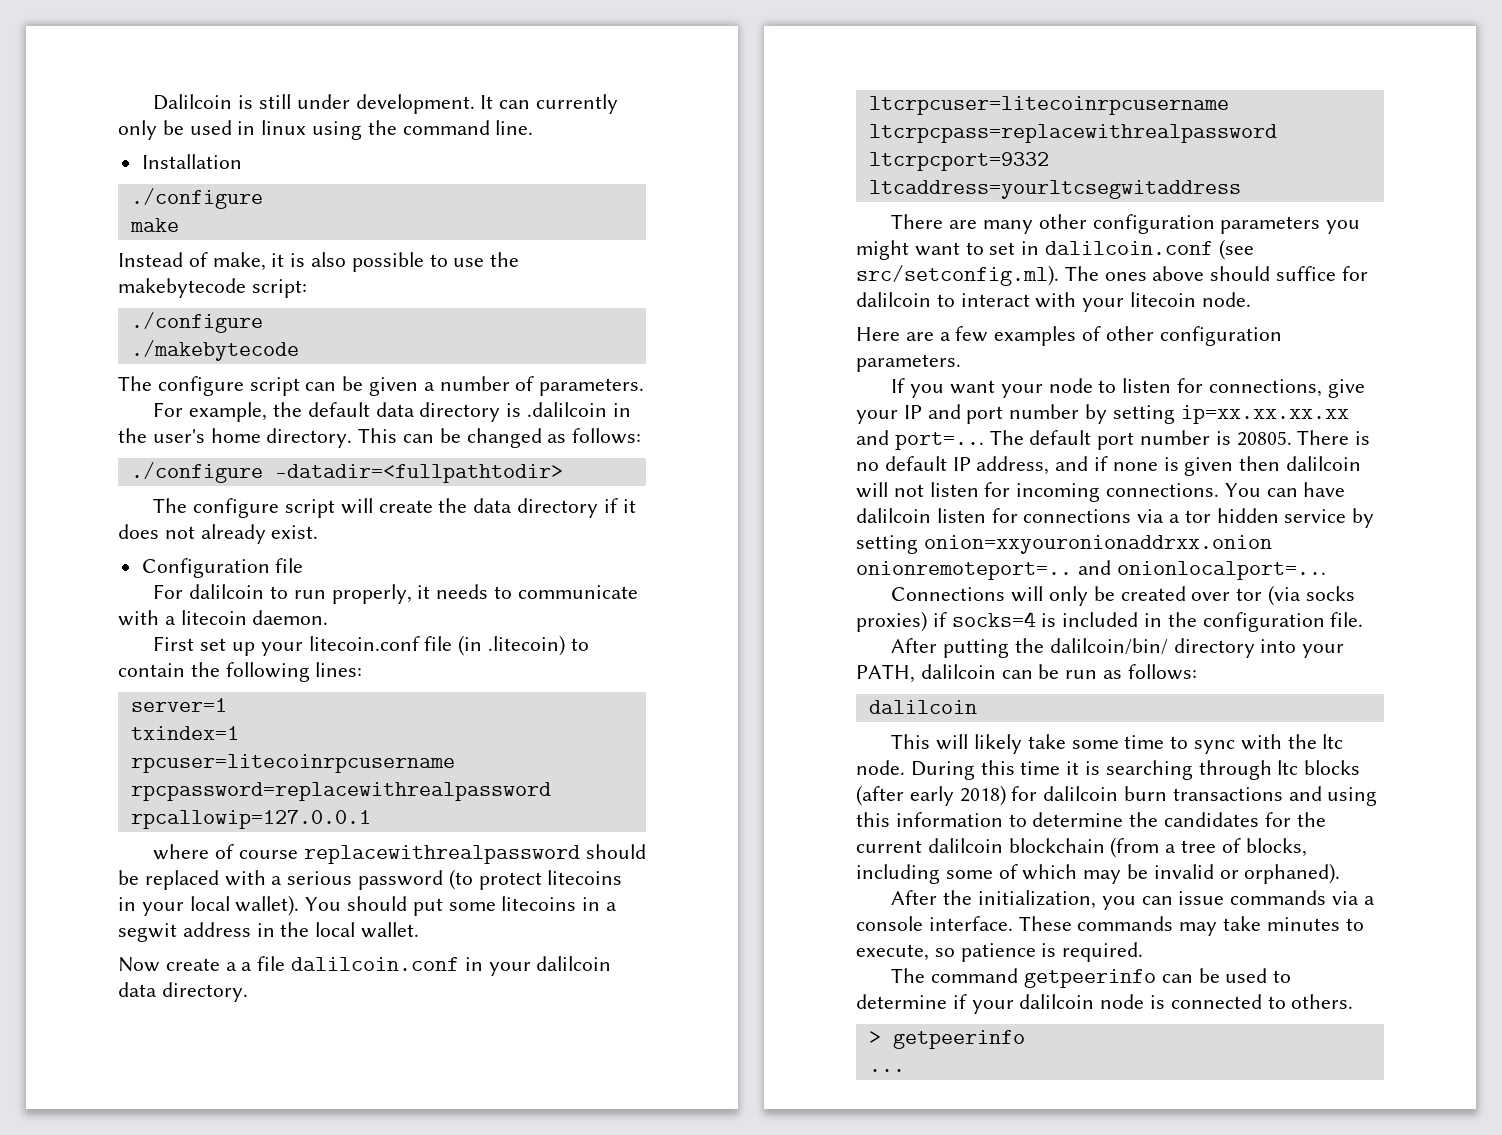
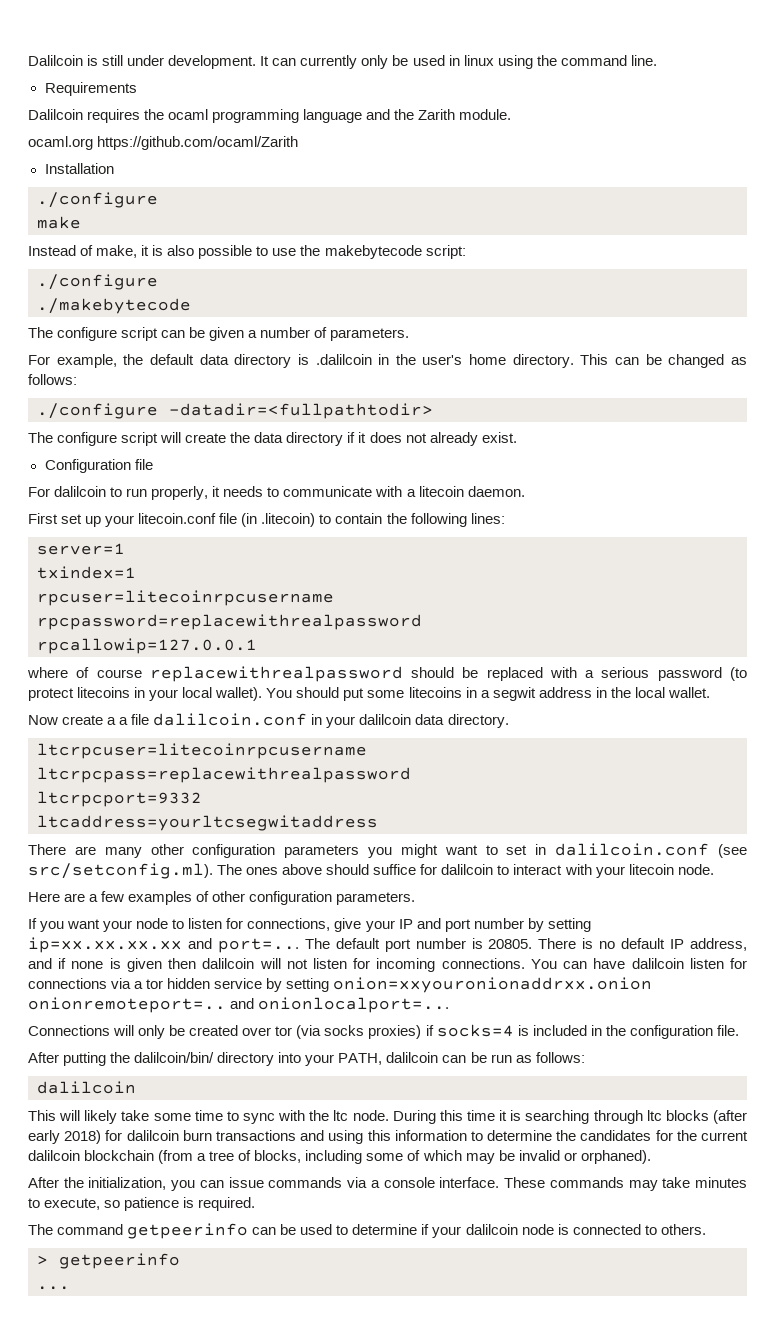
(534, 127) none -> [44,82,137,96] [28,109,512,123] [28,136,299,150] // Requirements // Dalilcoin requires the ocaml programming language and the Zarith module. // ocaml.org https://github.com/ocaml/Zarith

